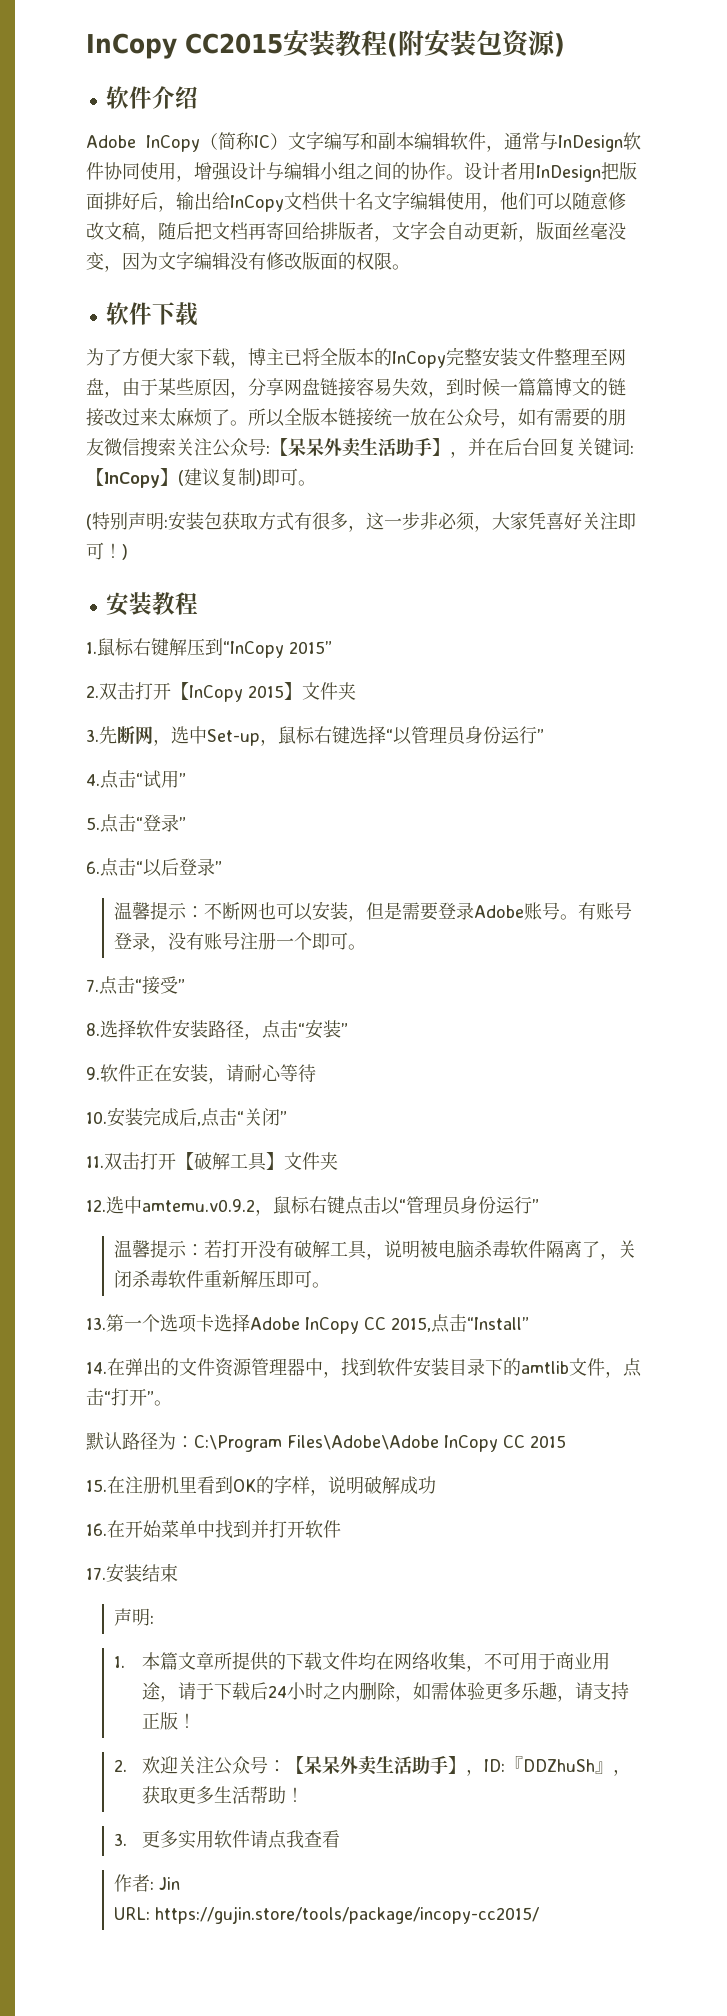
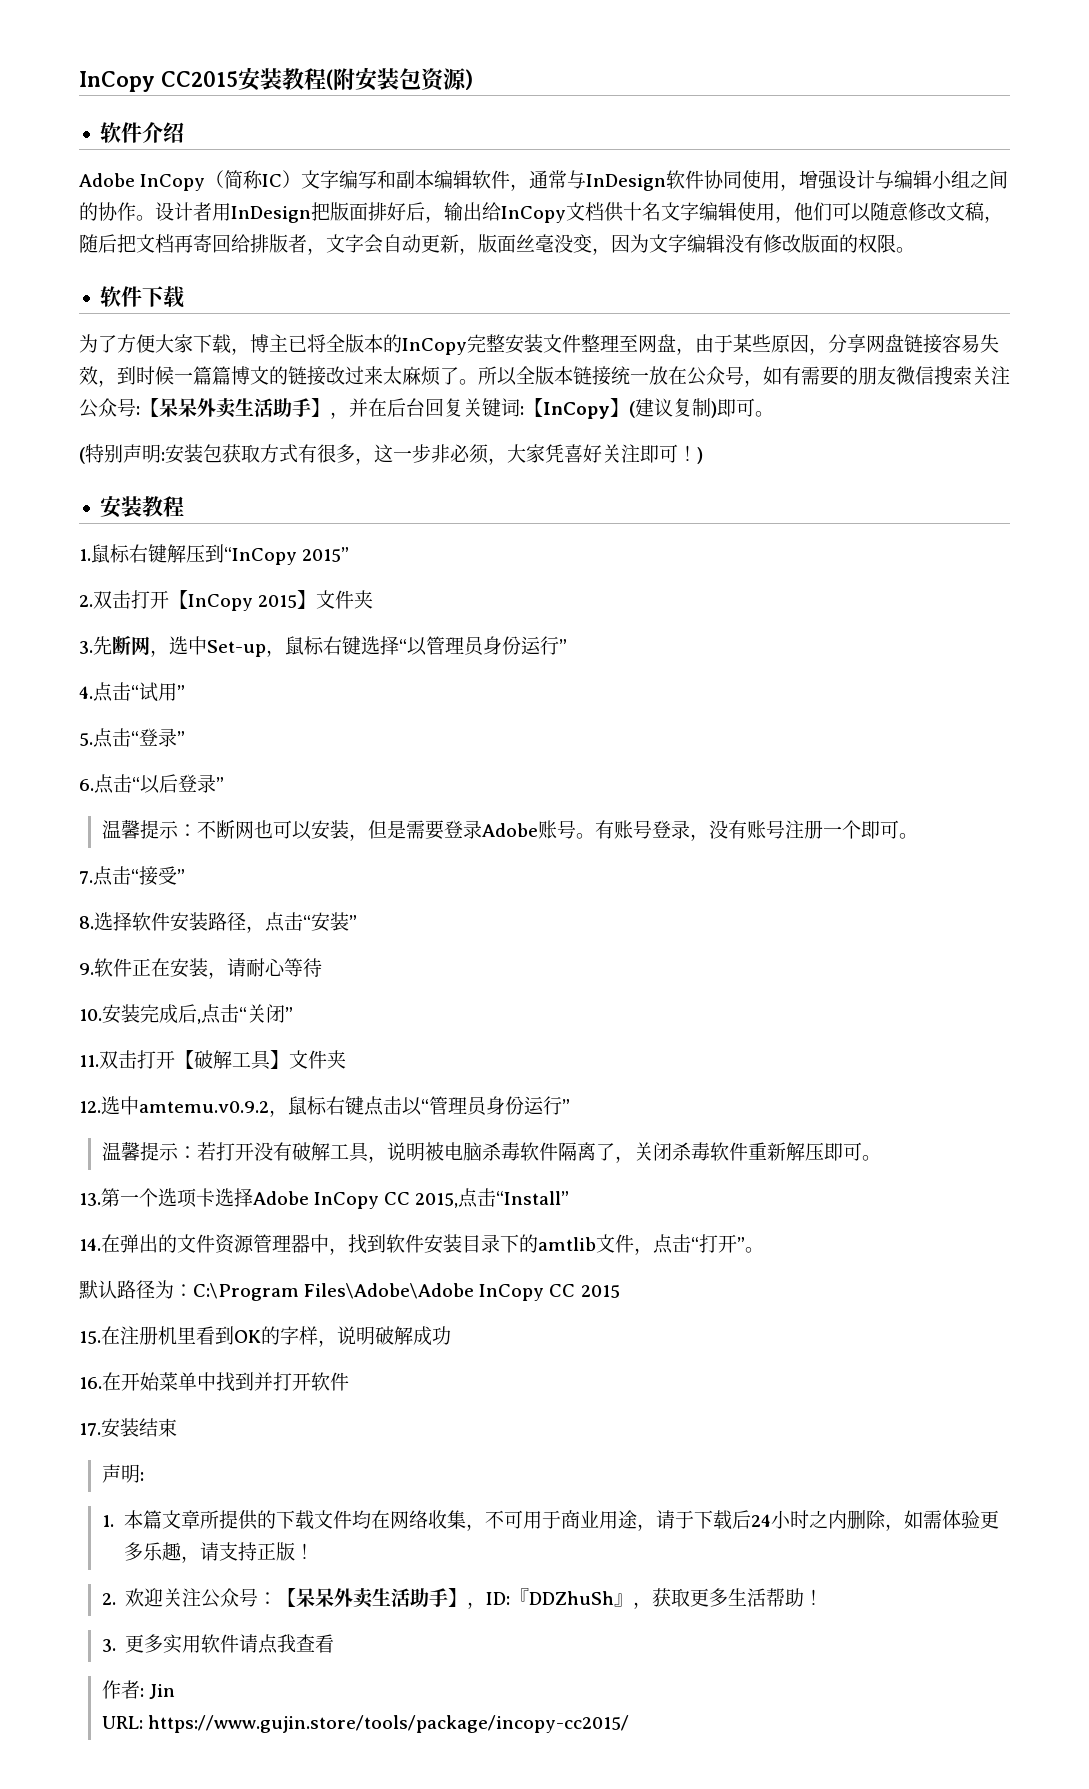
[155,1906,540,1924] https://gujin.store/tools/package/incopy-cc2015/ -> [147,1715,629,1733] https://www.gujin.store/tools/package/incopy-cc2015/

